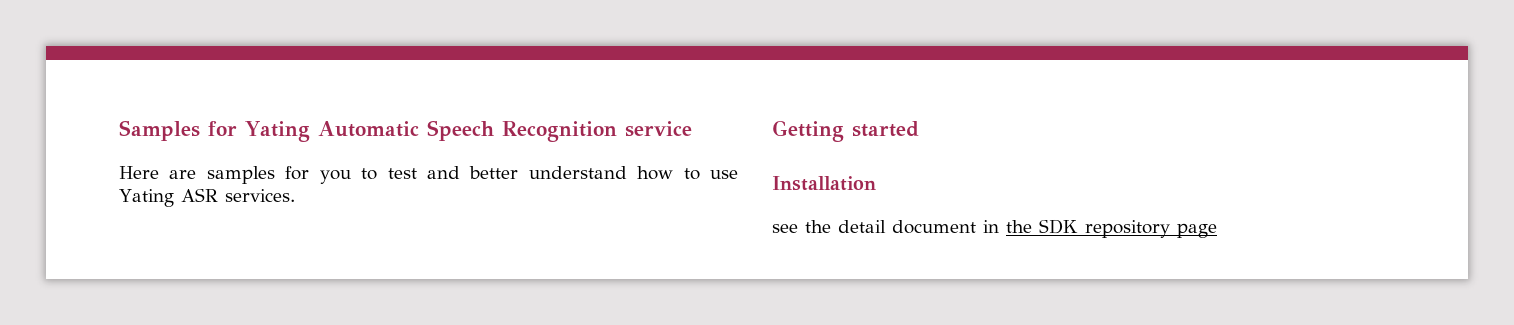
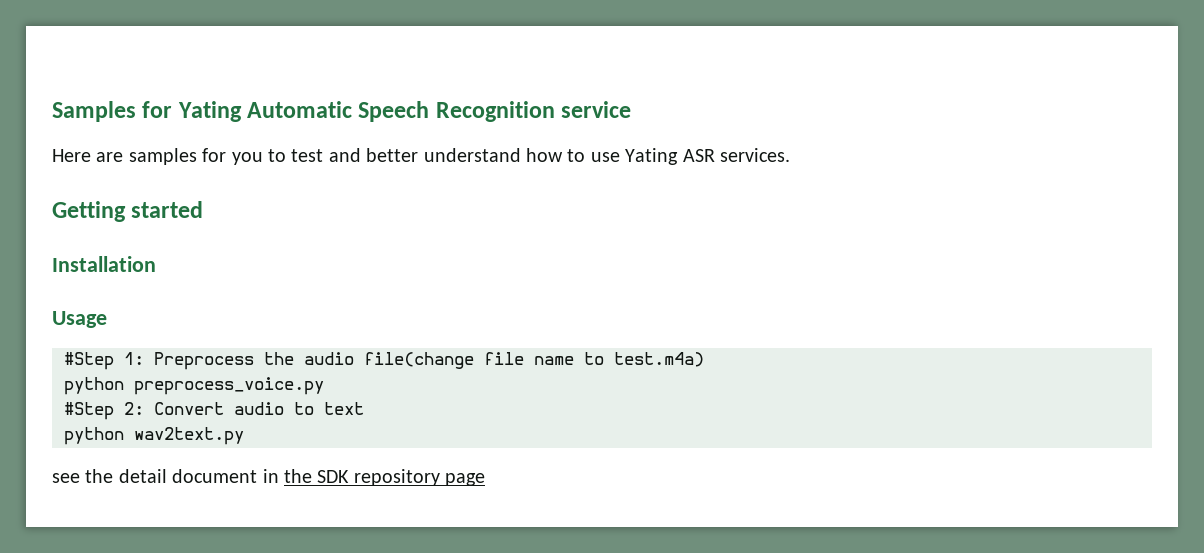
(876, 183) none -> [52,311,107,328] [64,352,704,370] [64,377,324,395] [64,402,364,420] [64,427,244,445] // Usage // #Step 1: Preprocess the audio file(change file name to test.m4a) // python preprocess_voice.py // #Step 2: Convert audio to text // python wav2text.py

